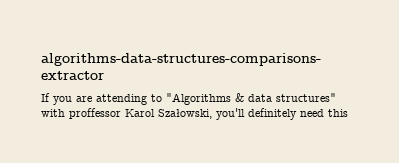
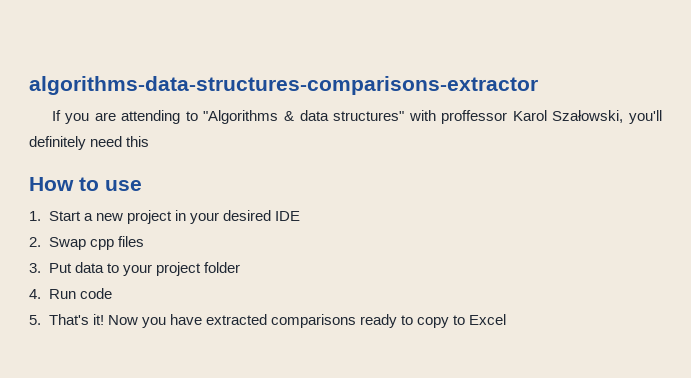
(348, 113) none -> [29,177,142,191] [29,210,300,224] [29,236,144,250] [29,262,240,276] [29,288,112,299] [29,314,507,328] // How to use // 1. Start a new project in your desired IDE // 2. Swap cpp files // 3. Put data to your project folder // 4. Run code // 5. That's it! Now you have extracted comparisons ready to copy to Excel

